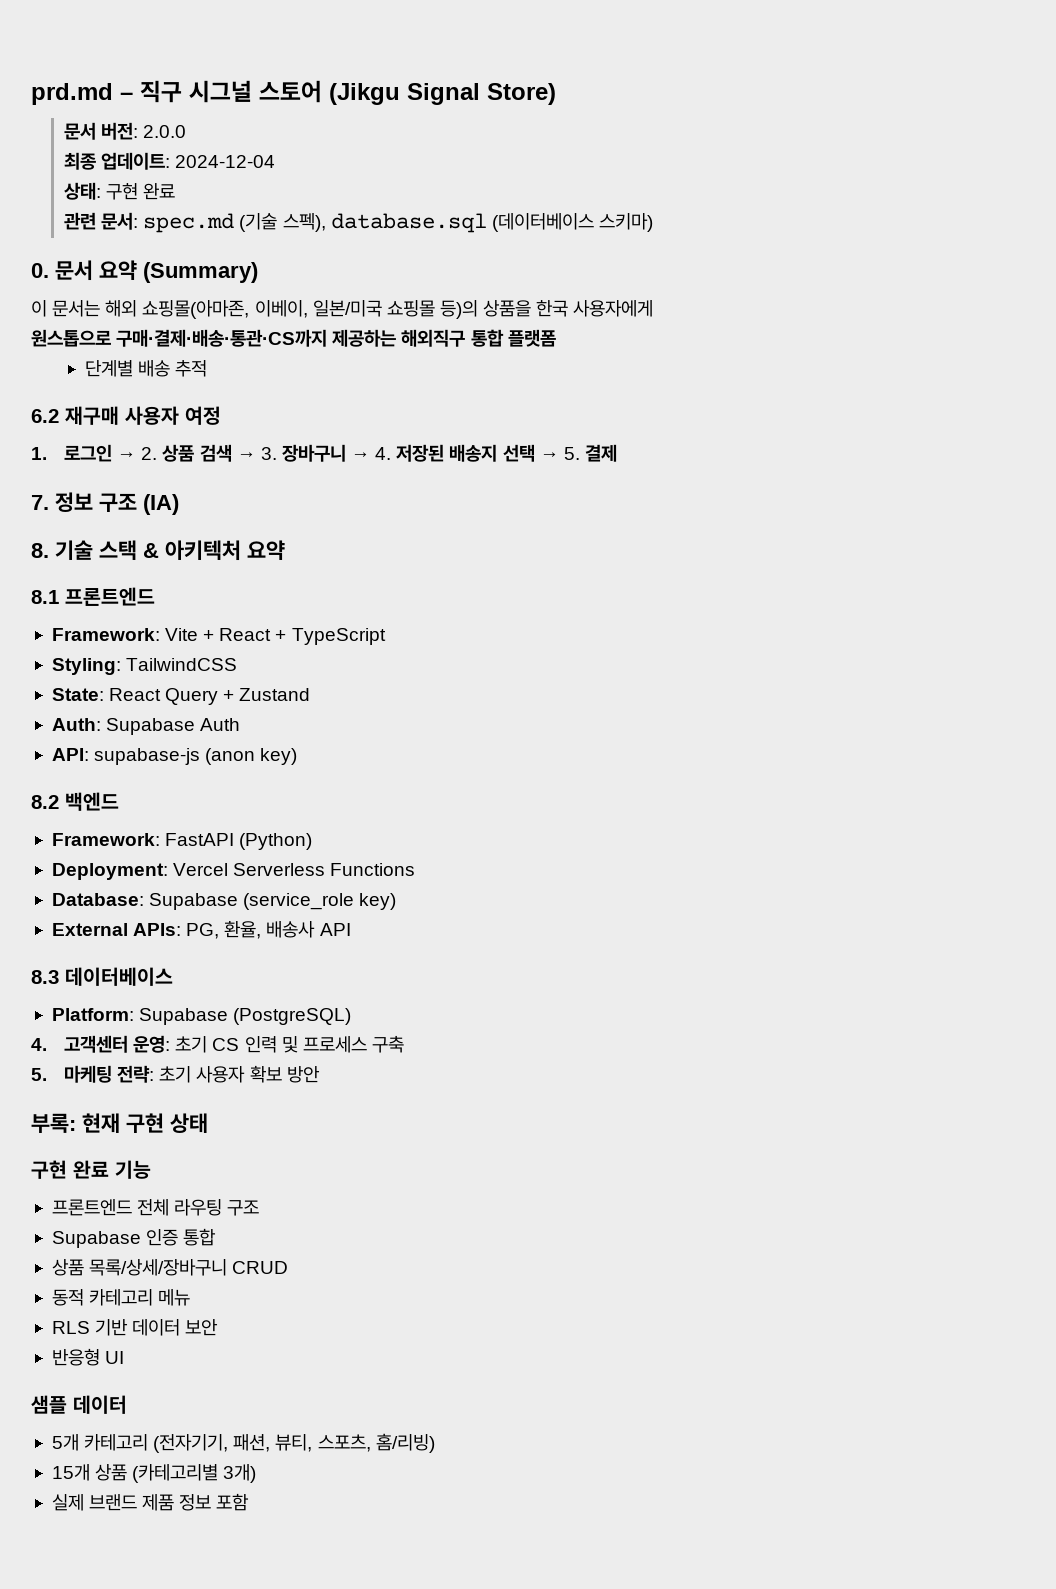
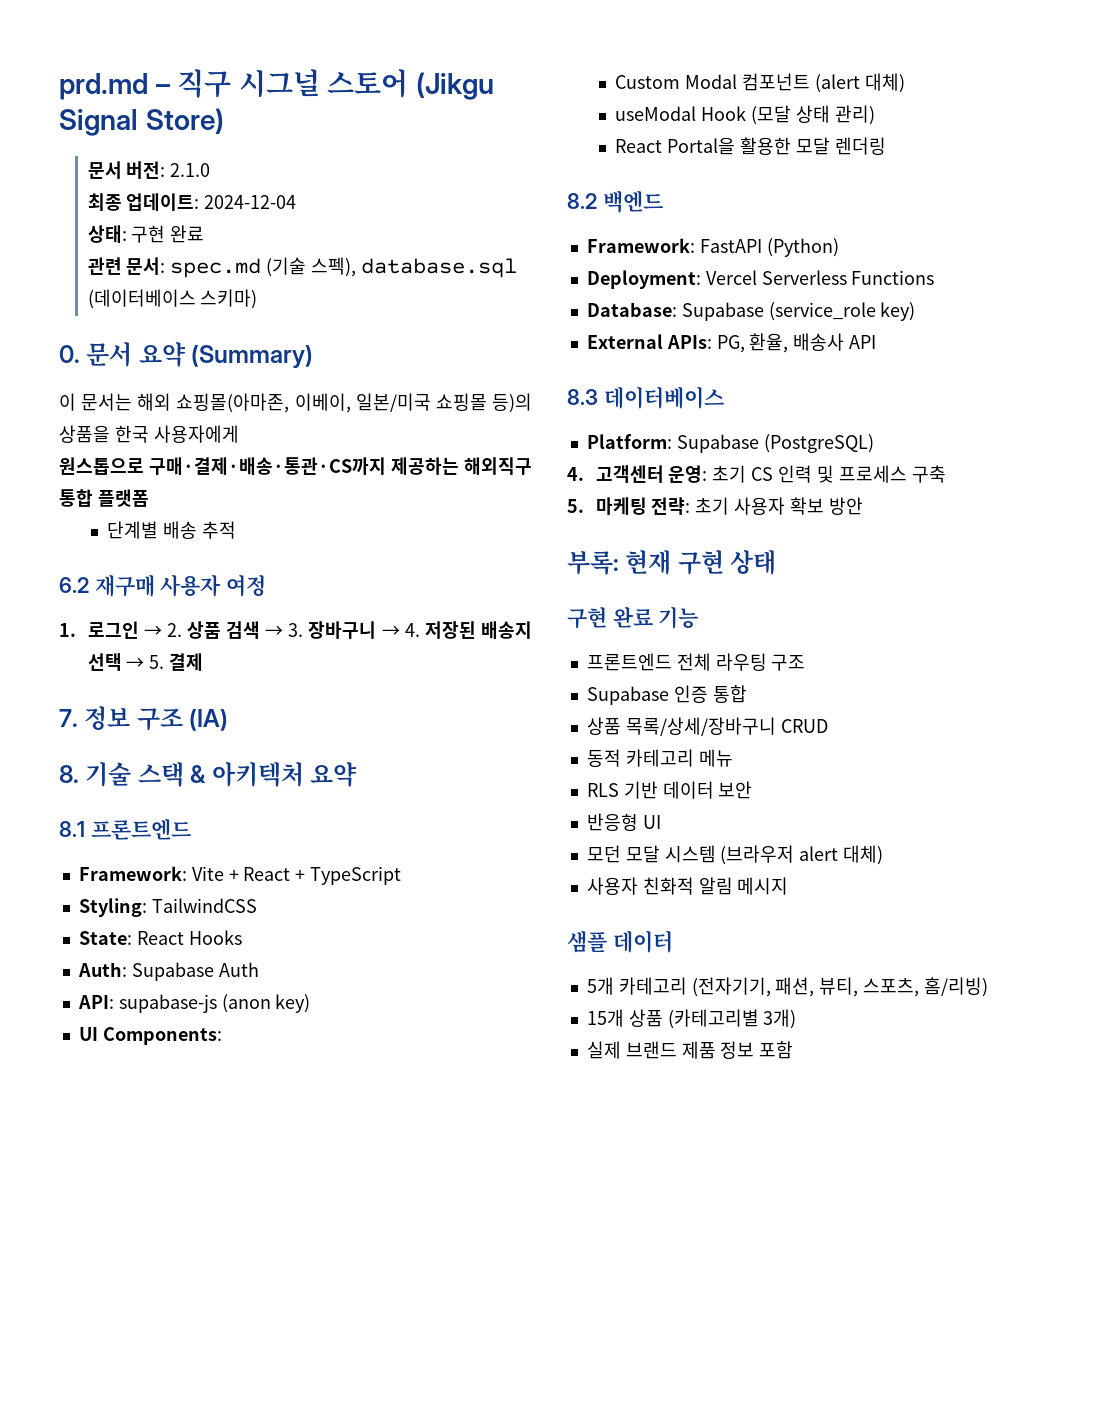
[143,125,187,138] 2.0.0 -> [170,163,211,177] 2.1.0
[165,688,311,705] Query + Zustand -> [188,930,242,945] Hooks
(298, 756) none -> [78,1027,222,1045] [615,73,905,93] [615,105,875,125] [615,137,886,155] // UI Components: // Custom Modal 컴포넌트 (alert 대체) // useModal Hook (모달 상태 관리) // React Portal을 활용한 모달 렌더링
(125, 1357) none -> [586,845,884,865] [586,877,789,895] // 모던 모달 시스템 (브라우저 alert 대체) // 사용자 친화적 알림 메시지

